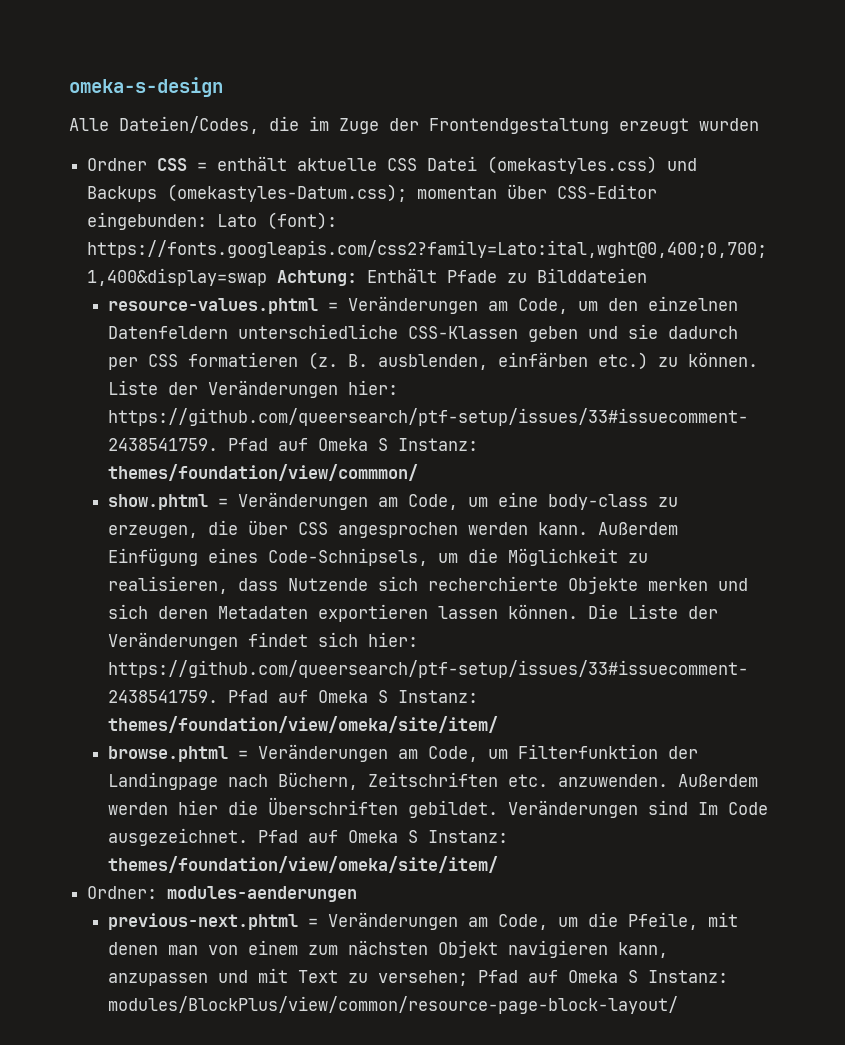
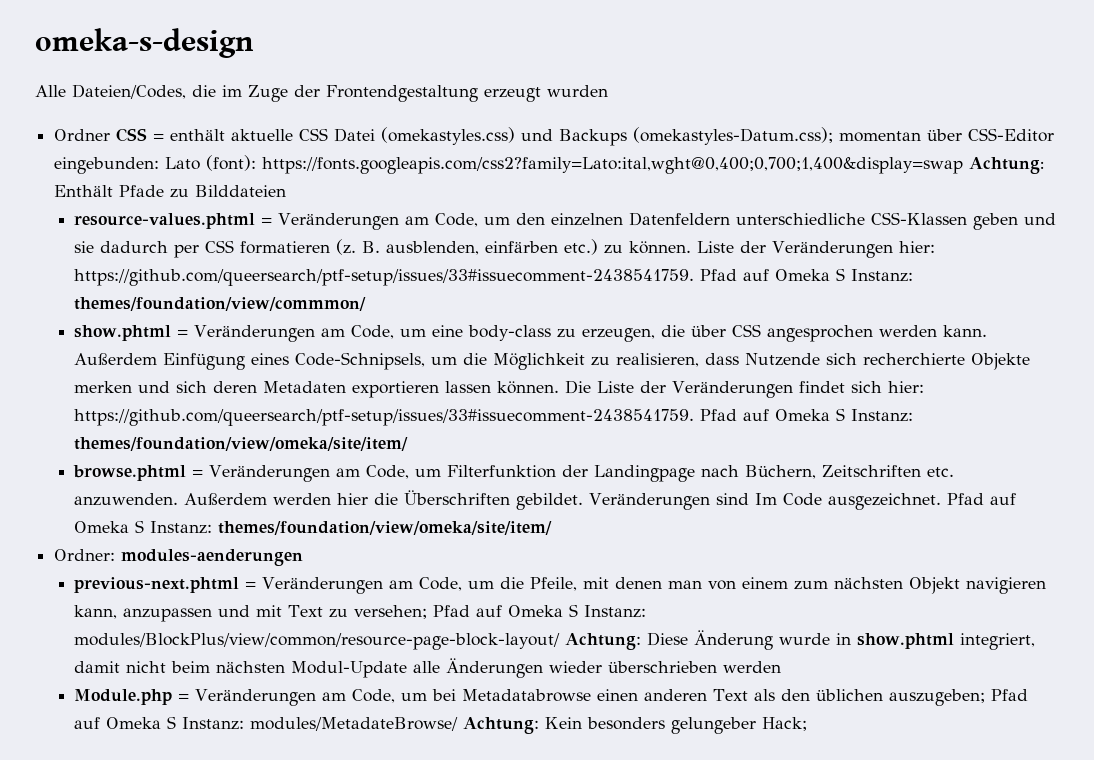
(679, 1005) none -> [565,630,1036,650] [74,658,782,678] [74,689,1029,706] [74,716,808,734] Achtung: Diese Änderung wurde in show.phtml integriert, damit nicht beim nächsten Modul-Update alle Änderungen wieder überschrieben werden // Module.php = Veränderungen am Code, um bei Metadatabrowse einen anderen Text als den üblichen auszugeben; Pfad auf Omeka S Instanz: modules/MetadateBrowse/ Achtung: Kein besonders gelungeber Hack;

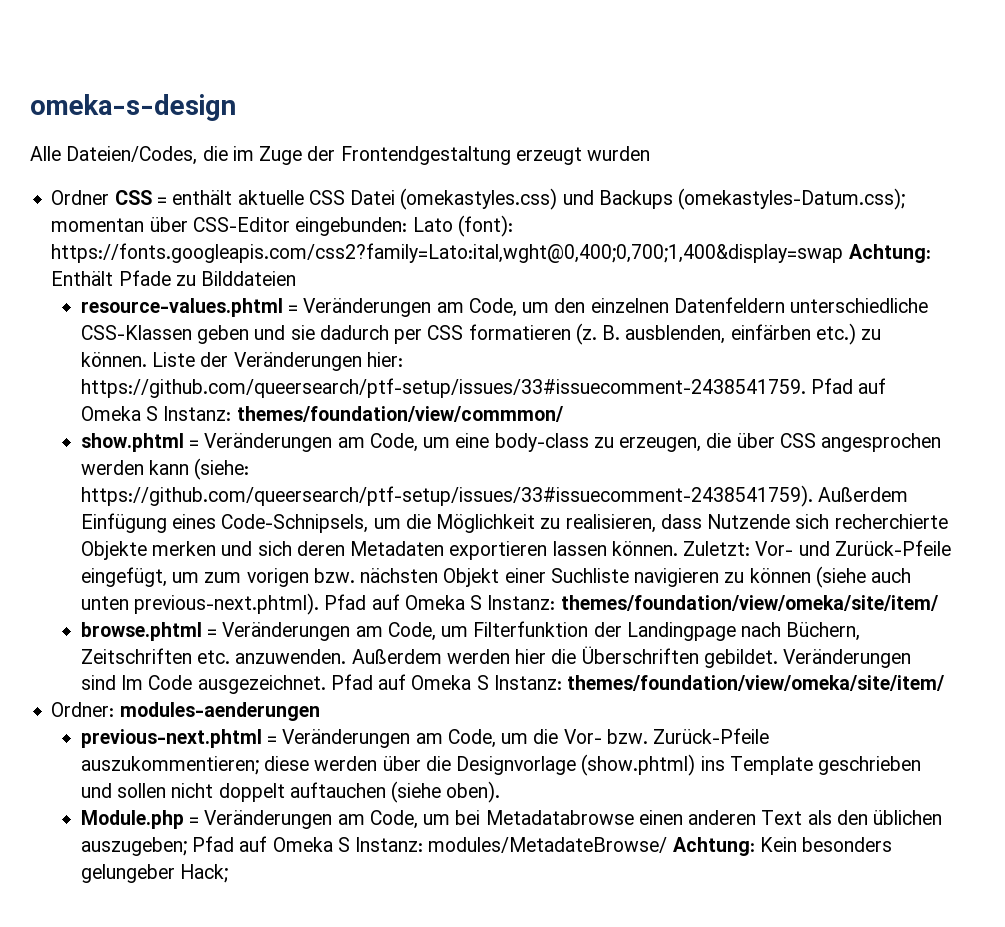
[943,325,988,337] kann. -> [148,458,250,480] [80,485,813,507] kann (siehe: https://github.com/queersearch/ptf-setup/issues/33#issuecomment-2438541759).
[565,380,925,398] [74,409,695,426] Die Liste der Veränderungen findet sich hier: https://github.com/queersearch/ptf-setup/issues/33#issuecomment-2438541759. -> [683,540,951,556] [80,566,912,588] [80,593,319,615] Zuletzt: Vor- und Zurück-Pfeile eingefügt, um zum vorigen bzw. nächsten Objekt einer Suchliste navigieren zu können (siehe auch unten previous-next.phtml).
[530,577,1047,594] [74,604,647,622] [74,630,1036,650] [74,658,782,678] Pfeile, mit denen man von einem zum nächsten Objekt navigieren kann, anzupassen und mit Text zu versehen; Pfad auf Omeka S Instanz: modules/BlockPlus/view/common/resource-page-block-layout/ Achtung: Diese Änderung wurde in show.phtml integriert, damit nicht beim nächsten Modul-Update alle Änderungen wieder überschrieben werden -> [563,728,770,744] [80,754,922,776] [80,781,501,803] Vor- bzw. Zurück-Pfeile auszukommentieren; diese werden über die Designvorlage (show.phtml) ins Template geschrieben und sollen nicht doppelt auftauchen (siehe oben).

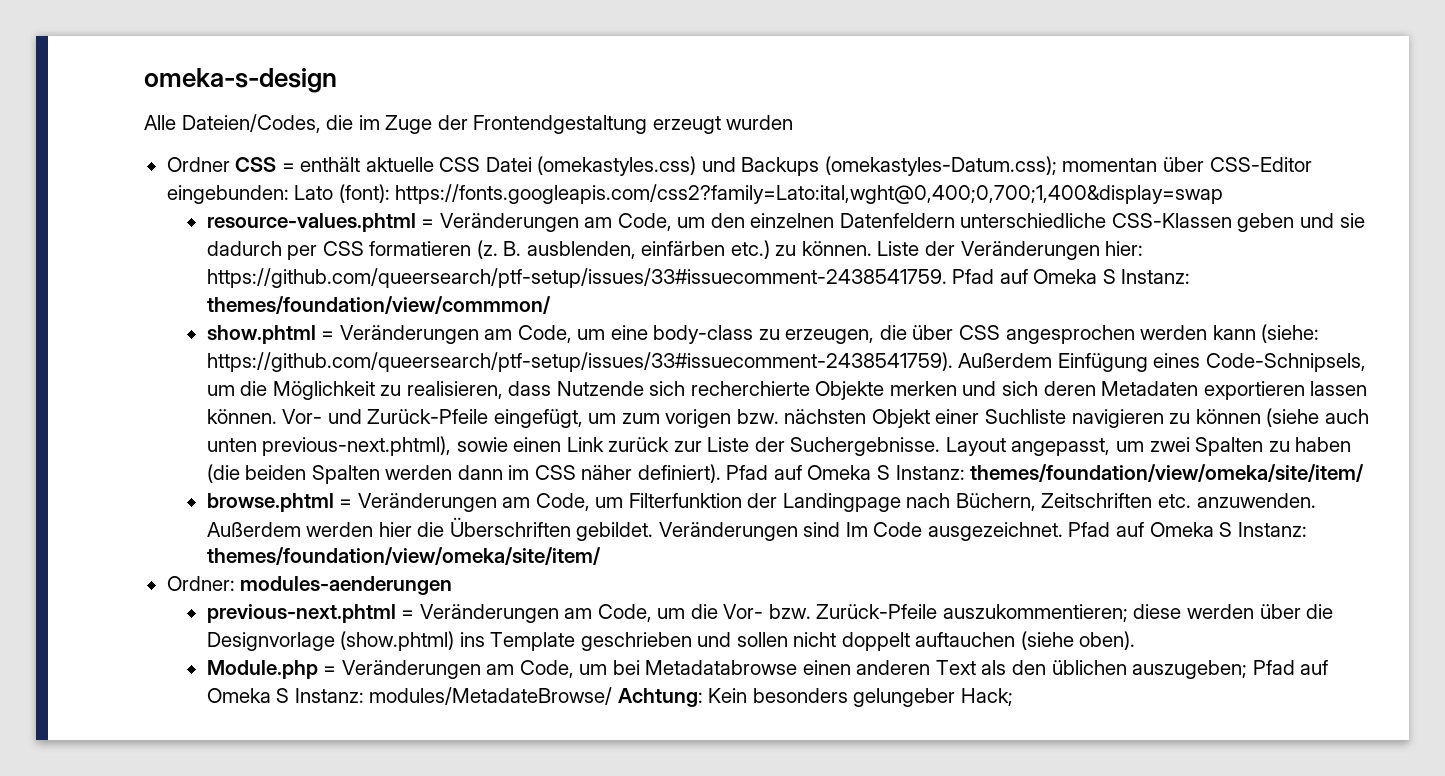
[848,244,931,263] [51,270,297,286] Achtung: Enthält Pfade zu Bilddateien -> (1224, 194) none
[683,541,751,556] Zuletzt: -> (277, 416) none
[133,593,319,615] previous-next.phtml). -> [262,436,1352,456] [206,464,721,484] previous-next.phtml), sowie einen Link zurück zur Liste der Suchergebnisse. Layout angepasst, um zwei Spalten zu haben (die beiden Spalten werden dann im CSS näher definiert).

